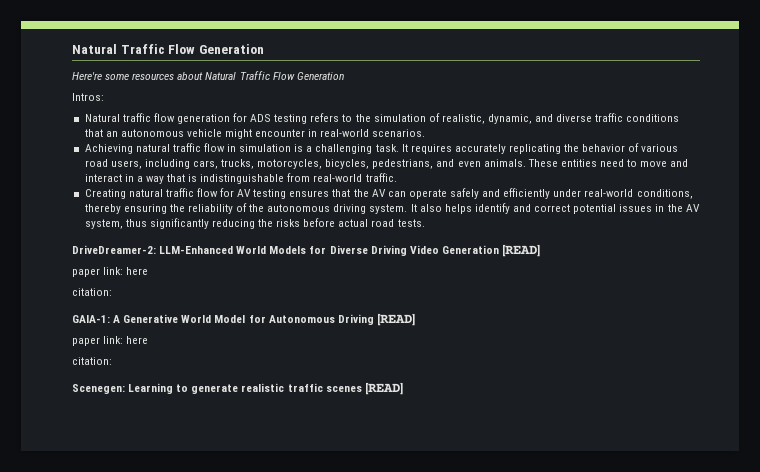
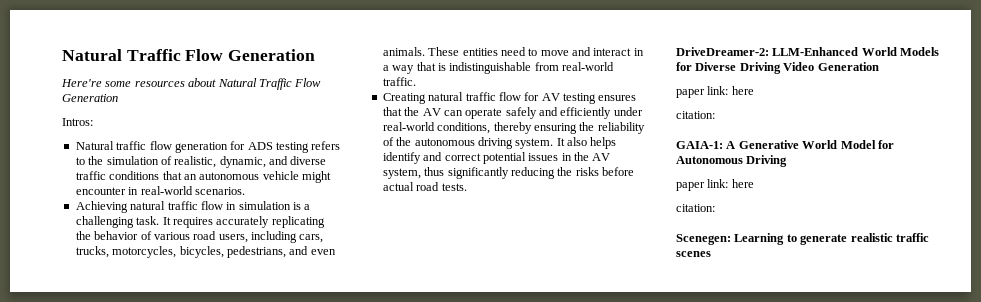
[501,244,540,257] [READ] -> (879, 66) none
[376,313,415,326] [READ] -> (788, 161) none
[364,382,403,395] [READ] -> (711, 254) none

